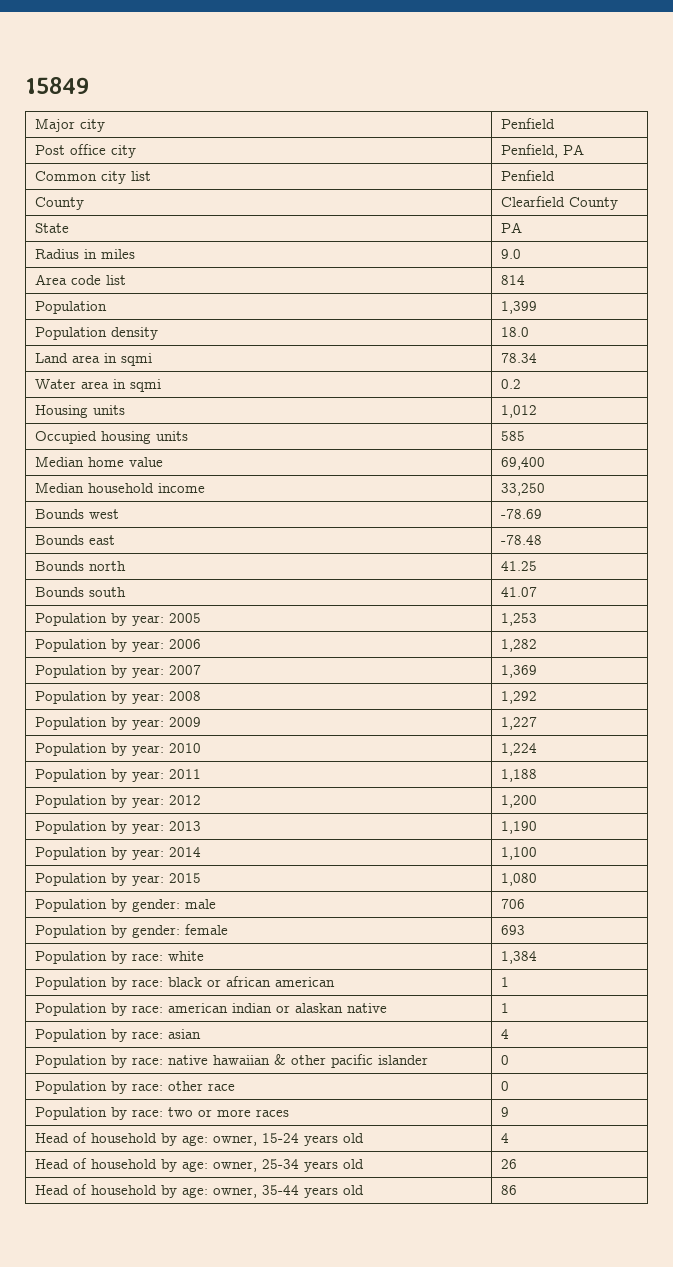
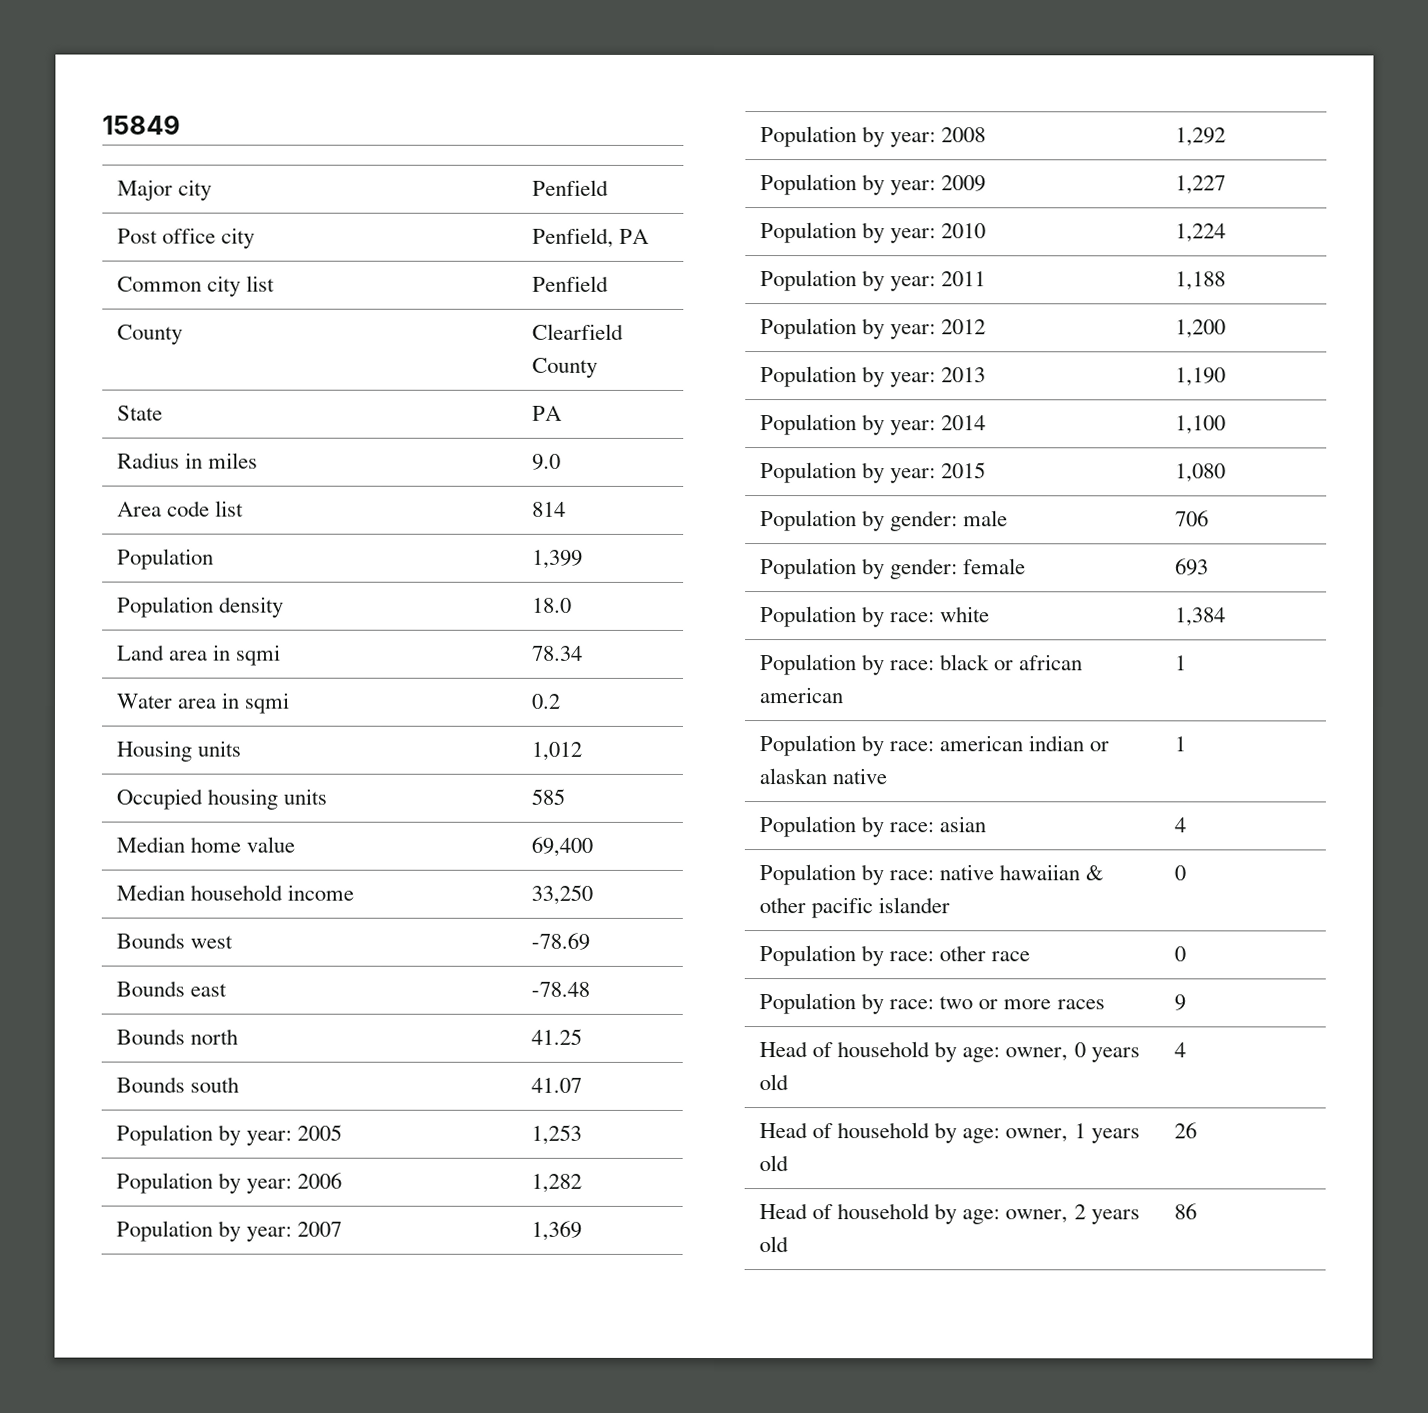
[262,1133,300,1143] 15-24 -> [1073,1042,1086,1058] 0
[262,1159,300,1169] 25-34 -> [1073,1123,1086,1139] 1
[262,1185,300,1195] 35-44 -> [1073,1204,1086,1220] 2

